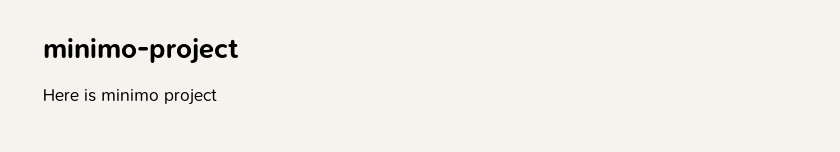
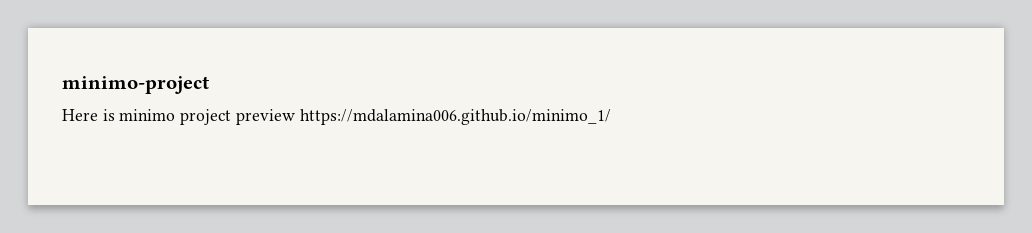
(217, 97) none -> [235,109,611,125] preview https://mdalamina006.github.io/minimo_1/

